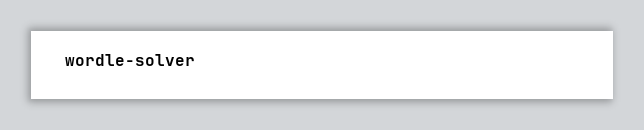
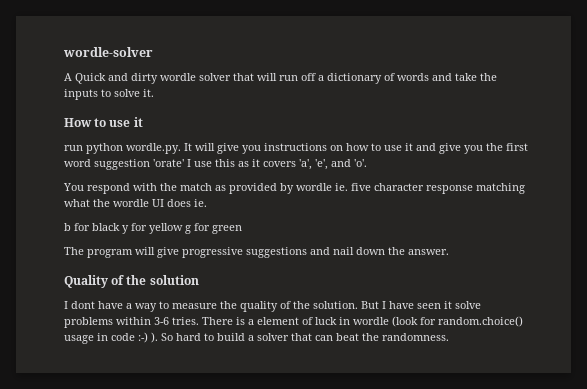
(195, 60) none -> [64,73,497,84] [64,89,154,100] [64,117,143,127] [64,143,528,154] [64,159,367,170] [63,183,525,194] [64,199,207,207] [64,223,242,234] [64,247,449,258] [64,275,199,288] [64,301,481,312] [64,316,523,328] [64,332,449,344] // A Quick and dirty wordle solver that will run off a dictionary of words and take the inputs to solve it. // How to use it // run python wordle.py. It will give you instructions on how to use it and give you the first word suggestion 'orate' I use this as it covers 'a', 'e', and 'o'. // You respond with the match as provided by wordle ie. five character response matching what the wordle UI does ie. // b for black y for yellow g for green // The program will give progressive suggestions and nail down the answer. // Quality of the solution // I dont have a way to measure the quality of the solution. But I have seen it solve problems within 3-6 tries. There is a element of luck in wordle (look for random.choice() usage in code :-) ). So hard to build a solver that can beat the randomness.

